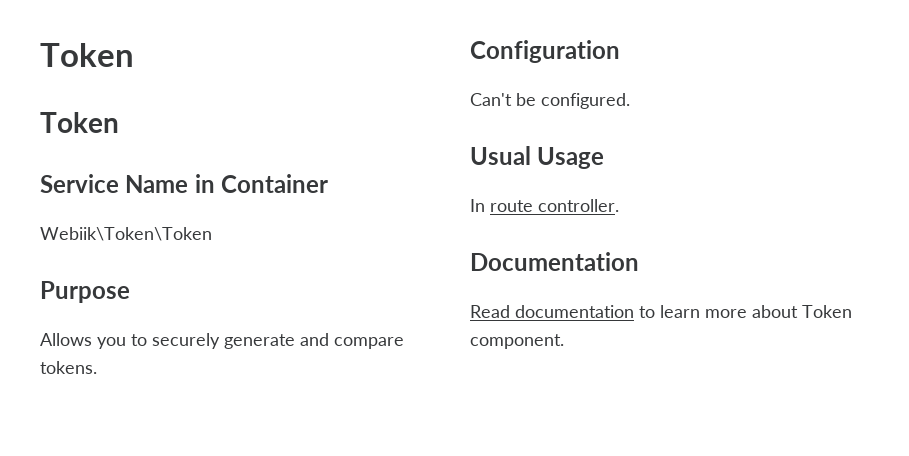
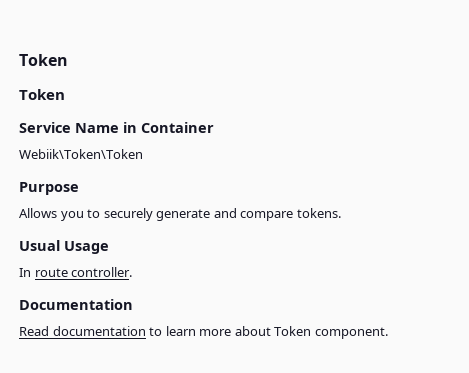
[470,40,620,63] [470,93,630,109] // Configuration // Can't be configured. -> (341, 213) none

